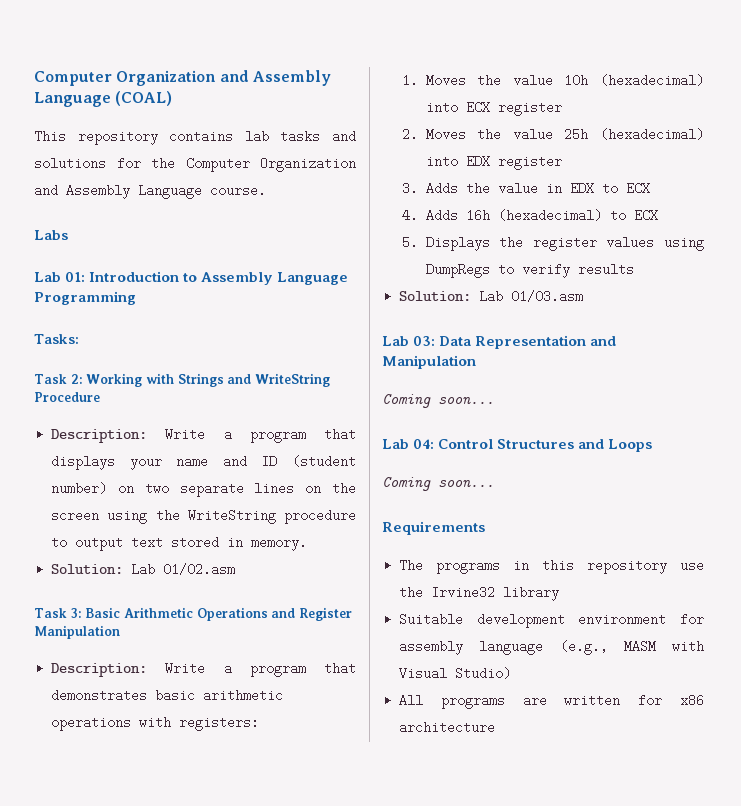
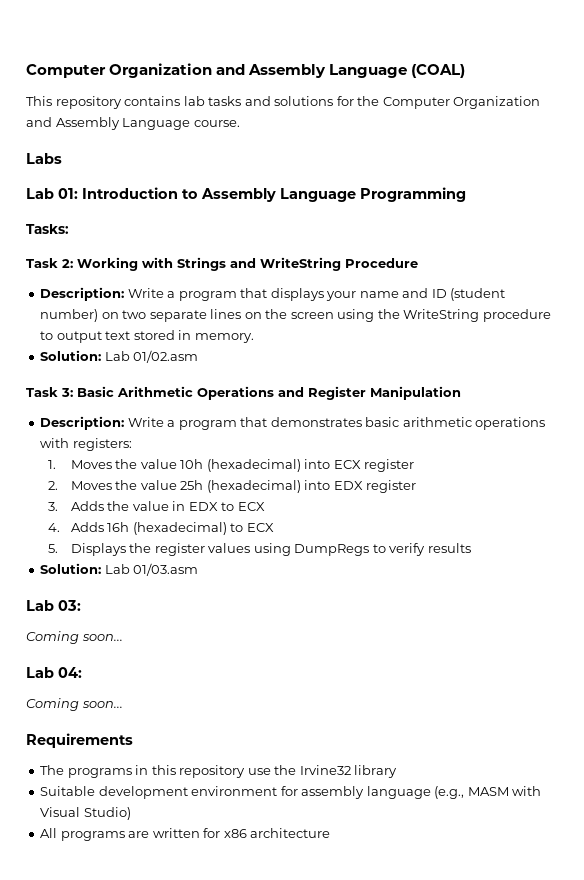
[439,335,617,349] [382,355,476,369] Data Representation and Manipulation -> (81, 605) none
[438,439,653,452] Control Structures and Loops -> (82, 672) none

